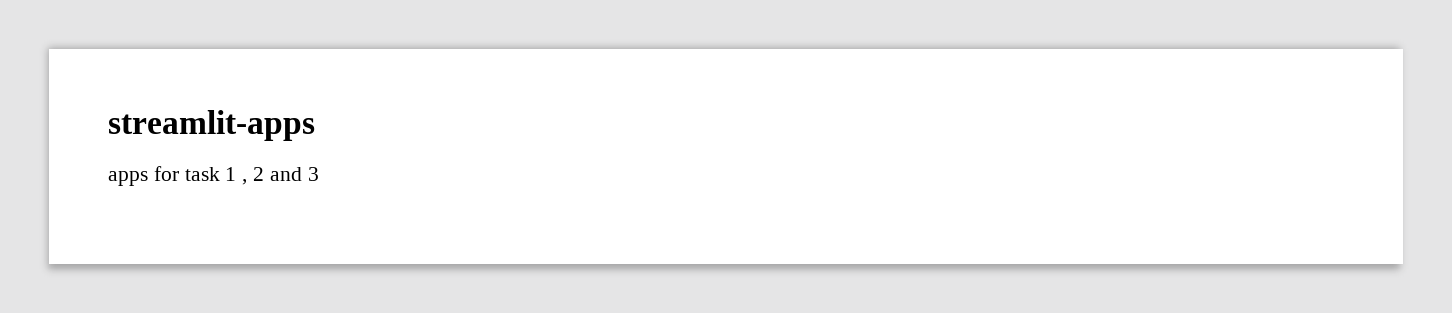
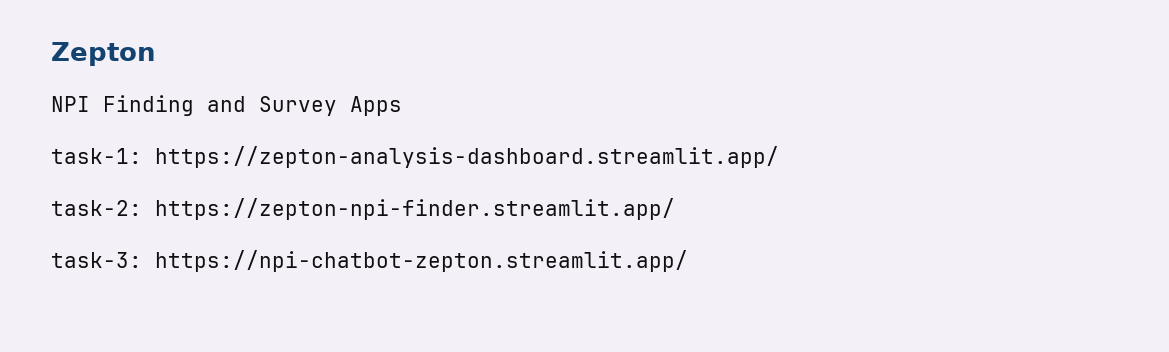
[108,110,315,141] [108,166,319,186] streamlit-apps // apps for task 1 , 2 and 3 -> [51,42,156,66] [51,95,402,116] [51,146,779,168] [51,198,675,220] [51,250,688,272] Zepton // NPI Finding and Survey Apps // task-1: https://zepton-analysis-dashboard.streamlit.app/ // task-2: https://zepton-npi-finder.streamlit.app/ // task-3: https://npi-chatbot-zepton.streamlit.app/

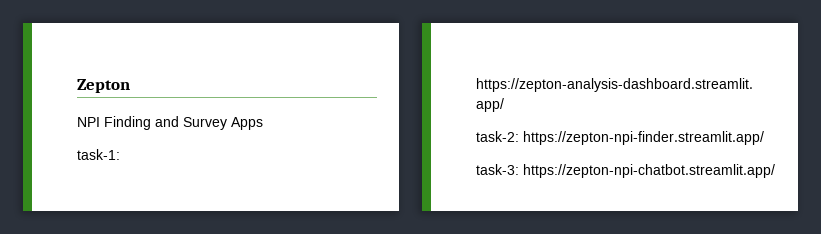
[155,250,688,272] https://npi-chatbot-zepton.streamlit.app/ -> [523,164,775,178] https://zepton-npi-chatbot.streamlit.app/

